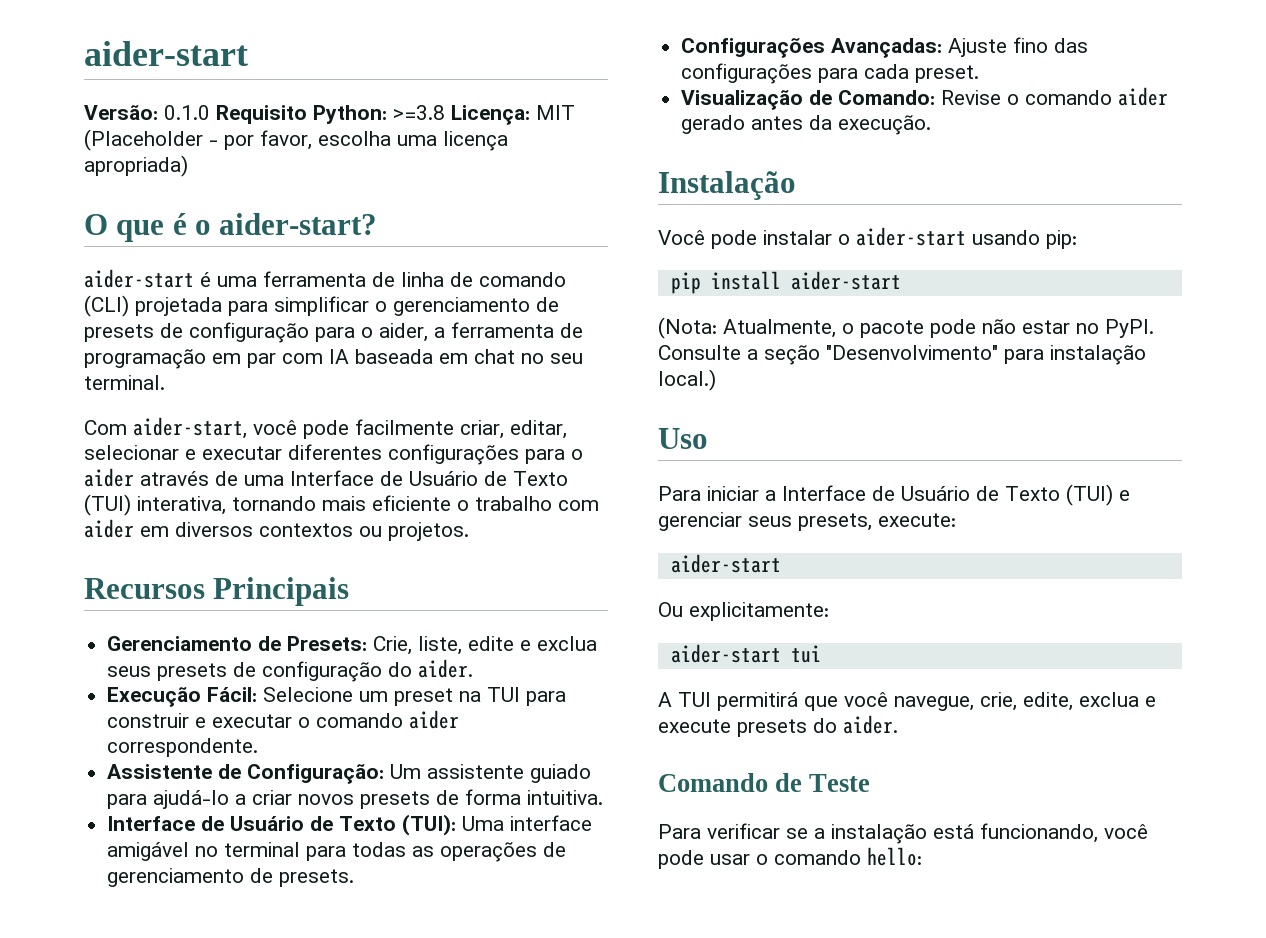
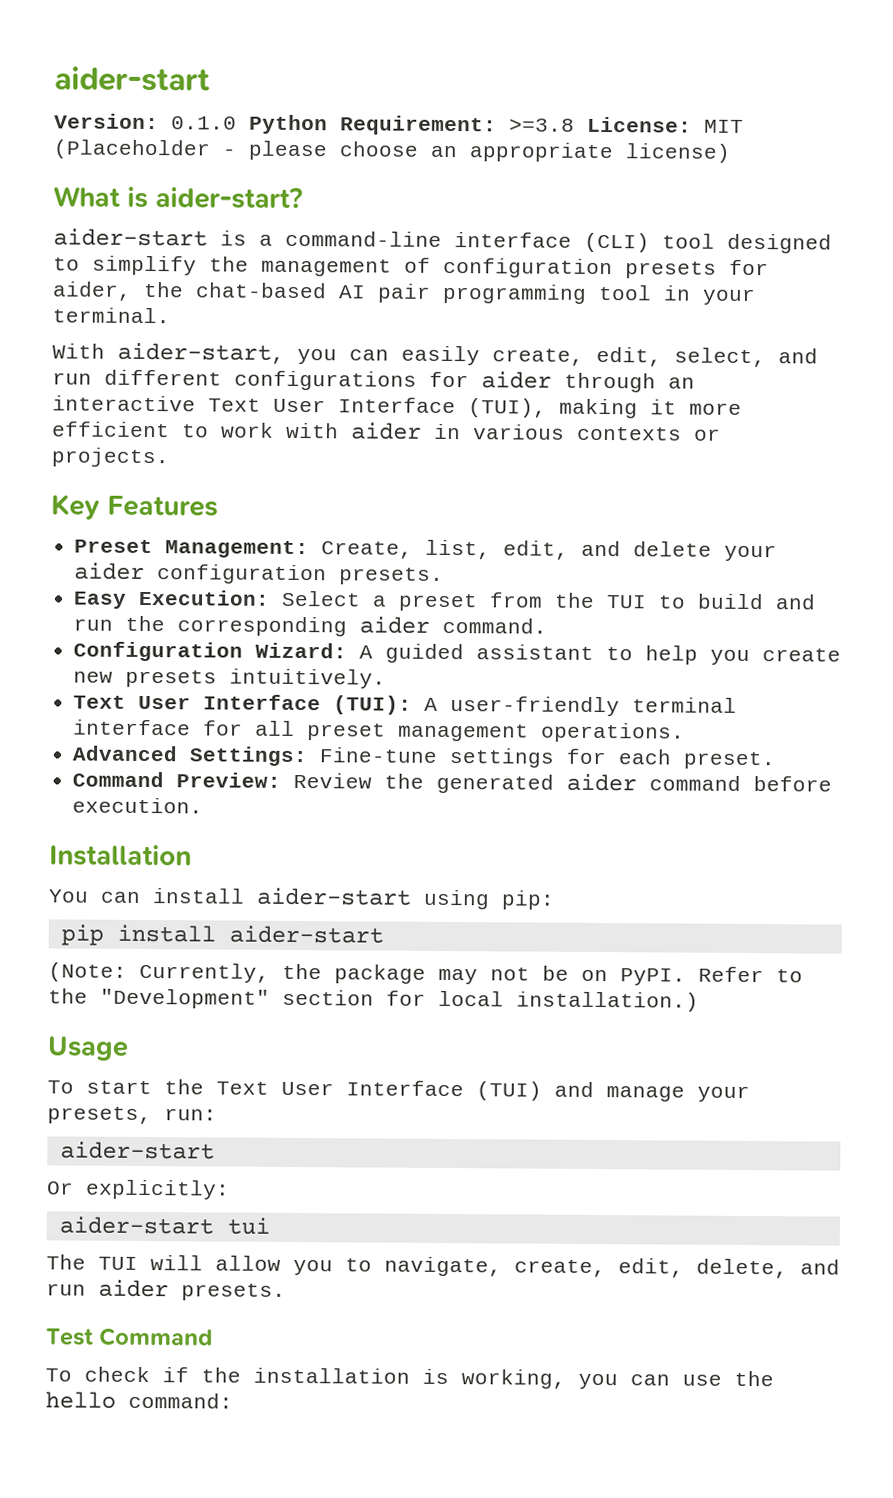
[84,41,248,66] [84,105,575,125] [84,129,508,151] [84,155,188,177] [84,213,378,242] [84,269,566,288] [84,295,559,317] [84,322,583,343] [84,349,583,369] [84,375,165,390] [84,417,567,439] [84,444,583,465] [84,468,568,487] [84,494,599,516] [84,519,469,541] [84,577,350,606] [107,636,598,655] [107,659,474,682] [107,687,567,707] [107,710,460,729] [107,738,259,757] [107,764,592,784] [107,789,604,809] [107,814,593,836] [107,842,567,862] [107,868,355,887] [681,37,1089,58] [681,63,980,84] [681,87,1169,110] [681,115,932,135] [658,171,796,200] [658,227,1077,249] [670,271,901,294] [658,317,1154,339] [658,345,1146,365] [658,369,716,391] [658,428,708,449] [658,484,1130,506] [658,512,956,531] [670,554,781,573] [658,602,829,621] aider-start // Versão: 0.1.0 Requisito Python: >=3.8 Licença: MIT (Placeholder - por favor, escolha uma licença apropriada) // O que é o aider-start? // aider-start é uma ferramenta de linha de comando (CLI) projetada para simplificar o gerenciamento de presets de configuração para o aider, a ferramenta de programação em par com IA baseada em chat no seu terminal. // Com aider-start, você pode facilmente criar, editar, selecionar e executar diferentes configurações para o aider através de uma Interface de Usuário de Texto (TUI) interativa, tornando mais eficiente o trabalho com aider em diversos contextos ou projetos. // Recursos Principais // Gerenciamento de Presets: Crie, liste, edite e exclua seus presets de configuração do aider. // Execução Fácil: Selecione um preset na TUI para construir e executar o comando aider correspondente. // Assistente de Configuração: Um assistente guiado para ajudá-lo a criar novos presets de forma intuitiva. // Interface de Usuário de Texto (TUI): Uma interface amigável no terminal para todas as operações de gerenciamento de presets. // Configurações Avançadas: Ajuste fino das configurações para cada preset. // Visualização de Comando: Revise o comando aider gerado antes da execução. // Instalação // Você pode instalar o aider-start usando pip: // pip install aider-start // (Nota: Atualmente, o pacote pode não estar no PyPI. Consulte a seção "Desenvolvimento" para instalação local.) // Uso // Para iniciar a Interface de Usuário de Texto (TUI) e gerenciar seus presets, execute: // aider-start // Ou explicitamente: -> [54,66,210,92] [54,113,744,136] [53,139,731,163] [53,186,303,210] [53,228,832,254] [53,255,769,279] [52,281,756,306] [52,307,170,324] [52,342,818,368] [52,369,695,393] [52,395,742,419] [52,421,721,441] [51,447,169,468] [51,494,218,520] [74,539,778,562] [74,562,445,585] [73,589,817,612] [73,615,548,637] [73,641,842,666] [73,668,387,689] [73,694,738,717] [73,719,686,743] [72,745,776,770] [72,771,833,794] [72,797,204,814] [49,844,192,867] [48,887,555,910] [60,924,384,946] [48,962,803,986] [48,988,699,1012] [47,1036,129,1061] [47,1079,750,1103] [47,1106,217,1125] [59,1141,215,1160] [47,1179,230,1200] aider-start // Version: 0.1.0 Python Requirement: >=3.8 License: MIT (Placeholder - please choose an appropriate license) // What is aider-start? // aider-start is a command-line interface (CLI) tool designed to simplify the management of configuration presets for aider, the chat-based AI pair programming tool in your terminal. // With aider-start, you can easily create, edit, select, and run different configurations for aider through an interactive Text User Interface (TUI), making it more efficient to work with aider in various contexts or projects. // Key Features // Preset Management: Create, list, edit, and delete your aider configuration presets. // Easy Execution: Select a preset from the TUI to build and run the corresponding aider command. // Configuration Wizard: A guided assistant to help you create new presets intuitively. // Text User Interface (TUI): A user-friendly terminal interface for all preset management operations. // Advanced Settings: Fine-tune settings for each preset. // Command Preview: Review the generated aider command before execution. // Installation // You can install aider-start using pip: // pip install aider-start // (Note: Currently, the package may not be on PyPI. Refer to the "Development" section for local installation.) // Usage // To start the Text User Interface (TUI) and manage your presets, run: // aider-start // Or explicitly:
[658,692,1156,711] [658,715,898,737] [658,773,871,792] [658,823,1148,844] [658,847,922,869] A TUI permitirá que você navegue, crie, edite, exclua e execute presets do aider. // Comando de Teste // Para verificar se a instalação está funcionando, você pode usar o comando hello: -> [46,1254,840,1279] [46,1279,286,1301] [46,1327,214,1347] [45,1366,774,1390] [45,1391,233,1409] The TUI will allow you to navigate, create, edit, delete, and run aider presets. // Test Command // To check if the installation is working, you can use the hello command:

